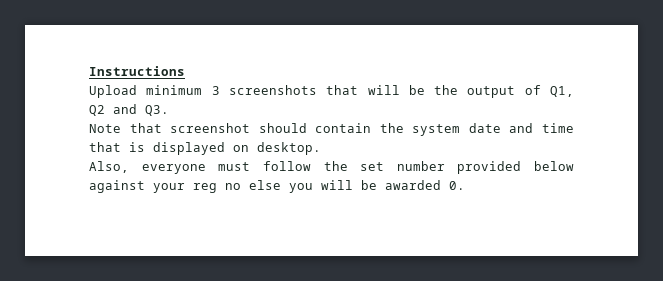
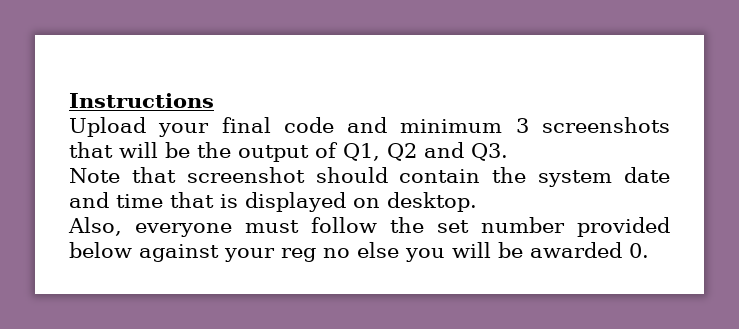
(137, 91) none -> [158,117,388,137] your final code and

